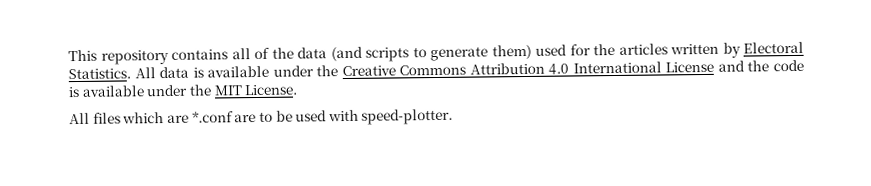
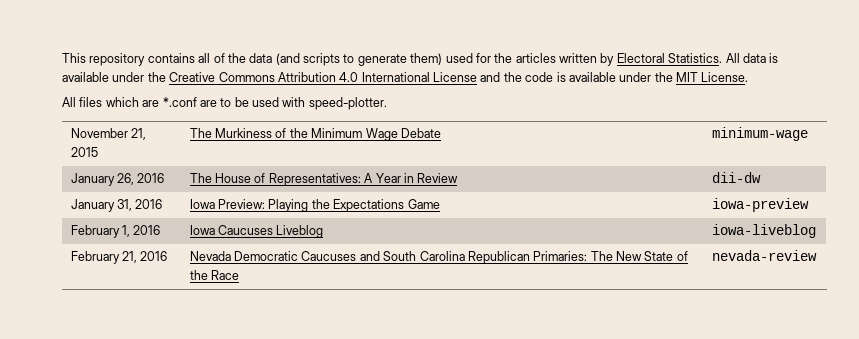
(454, 116) none -> [70,128,147,140] [70,147,98,157] [189,128,441,141] [711,127,808,141] [70,173,165,186] [189,173,459,186] [711,172,761,183] [70,199,163,212] [189,199,440,212] [711,198,809,212] [70,225,161,238] [189,225,324,238] [711,224,816,238] [70,251,168,264] [189,251,688,264] [189,270,240,280] [711,250,817,261] // November 21, 2015 | The Murkiness of the Minimum Wage Debate | minimum-wage // January 26, 2016 | The House of Representatives: A Year in Review | dii-dw // January 31, 2016 | Iowa Preview: Playing the Expectations Game | iowa-preview // February 1, 2016 | Iowa Caucuses Liveblog | iowa-liveblog // February 21, 2016 | Nevada Democratic Caucuses and South Carolina Republican Primaries: The New State of the Race | nevada-review

